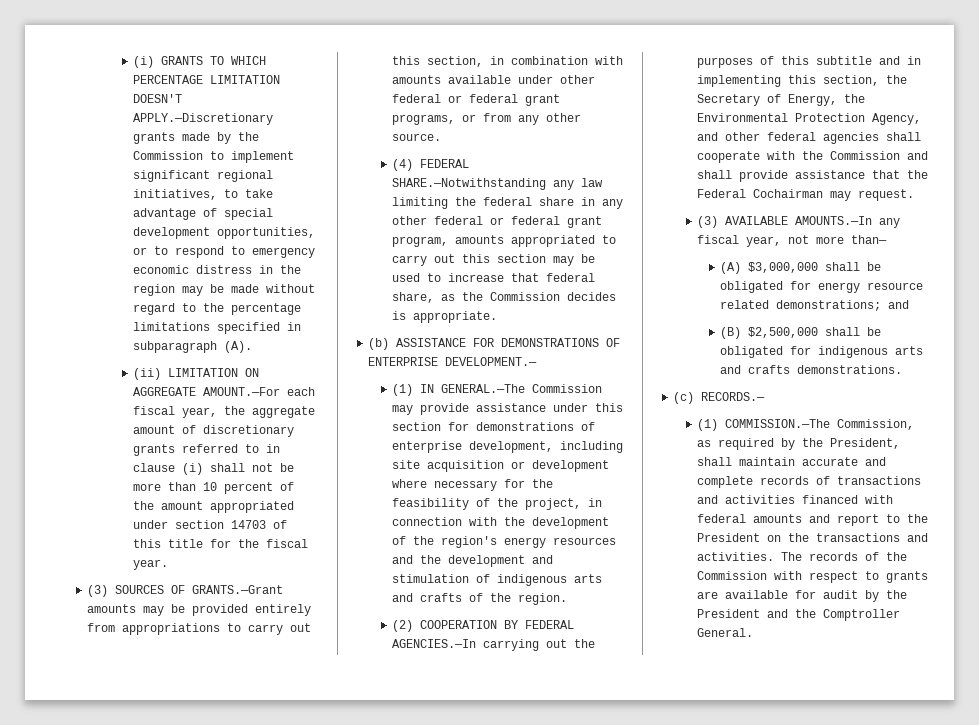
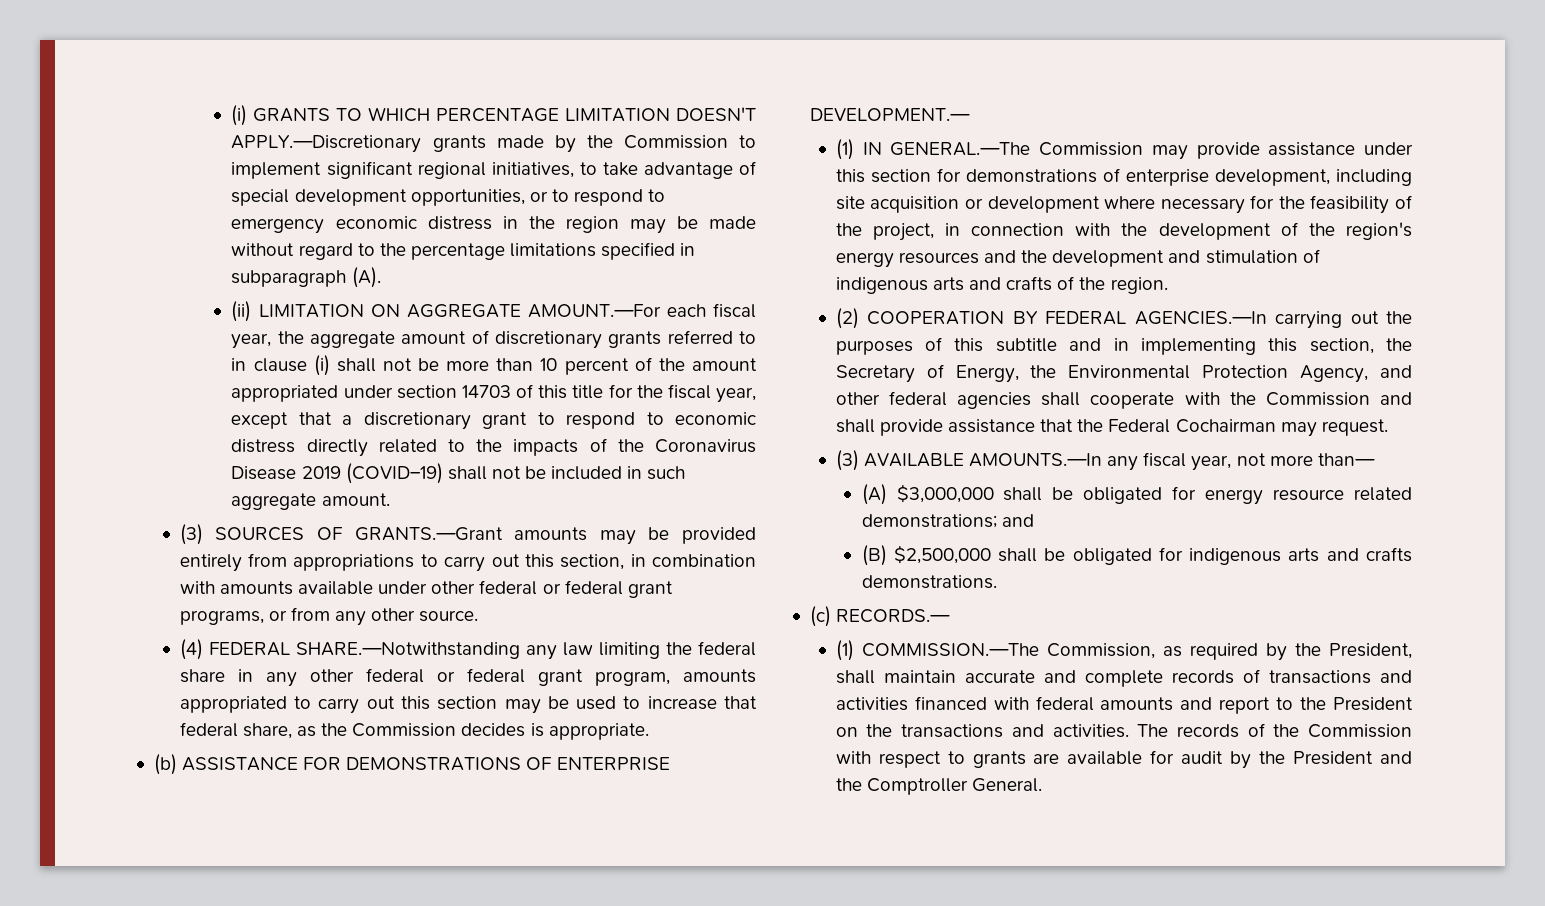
[133,559,169,570] year. -> [716,387,756,403] [231,412,756,430] [231,438,756,457] [231,463,686,484] [231,493,390,510] year, except that a discretionary grant to respond to economic distress directly related to the impacts of the Coronavirus Disease 2019 (COVID–19) shall not be included in such aggregate amount.

